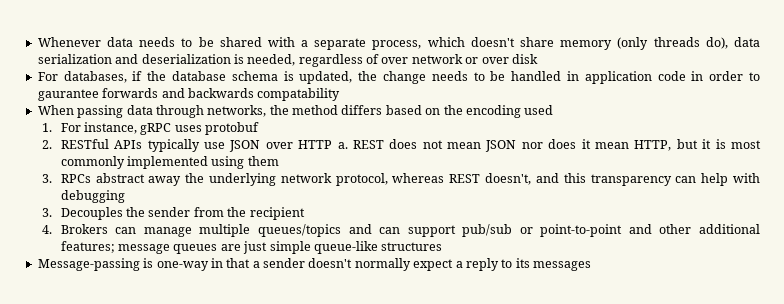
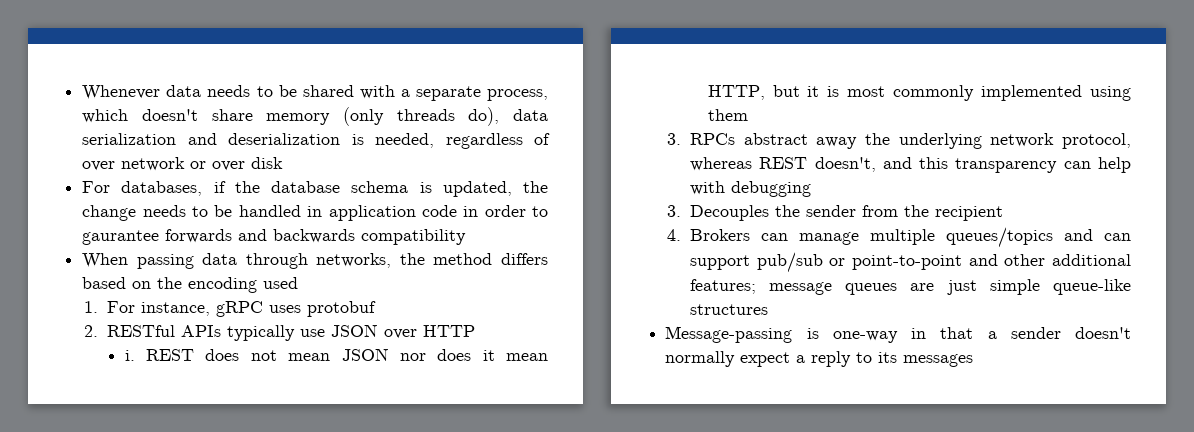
[257,88,341,101] compatability -> [361,229,467,245] compatibility
[337,142,348,149] a. -> [124,350,135,361] // i.

